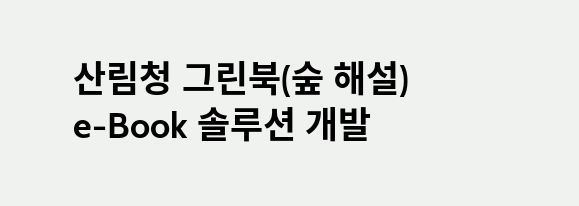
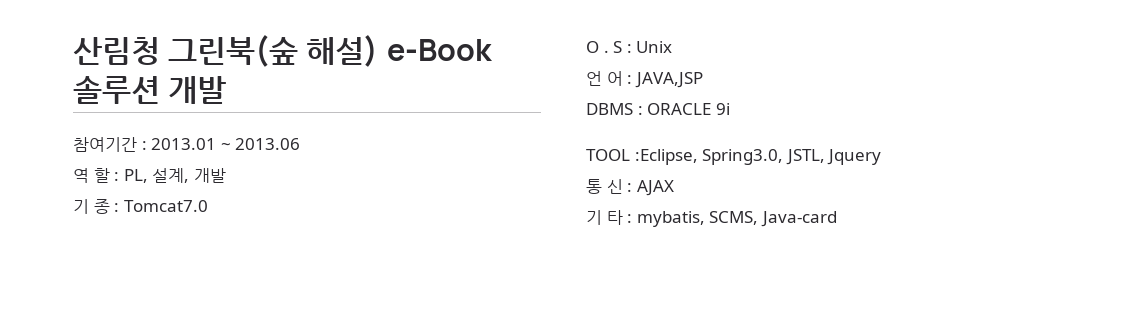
(372, 124) none -> [73,137,301,152] [73,168,226,183] [73,199,208,214] [586,41,673,53] [586,71,703,88] [586,103,730,115] [586,149,882,165] [586,179,674,196] [586,210,837,227] // 참여기간 : 2013.01 ~ 2013.06 // 역 할 : PL, 설계, 개발 // 기 종 : Tomcat7.0 // O . S : Unix // 언 어 : JAVA,JSP // DBMS : ORACLE 9i // TOOL :Eclipse, Spring3.0, JSTL, Jquery // 통 신 : AJAX // 기 타 : mybatis, SCMS, Java-card

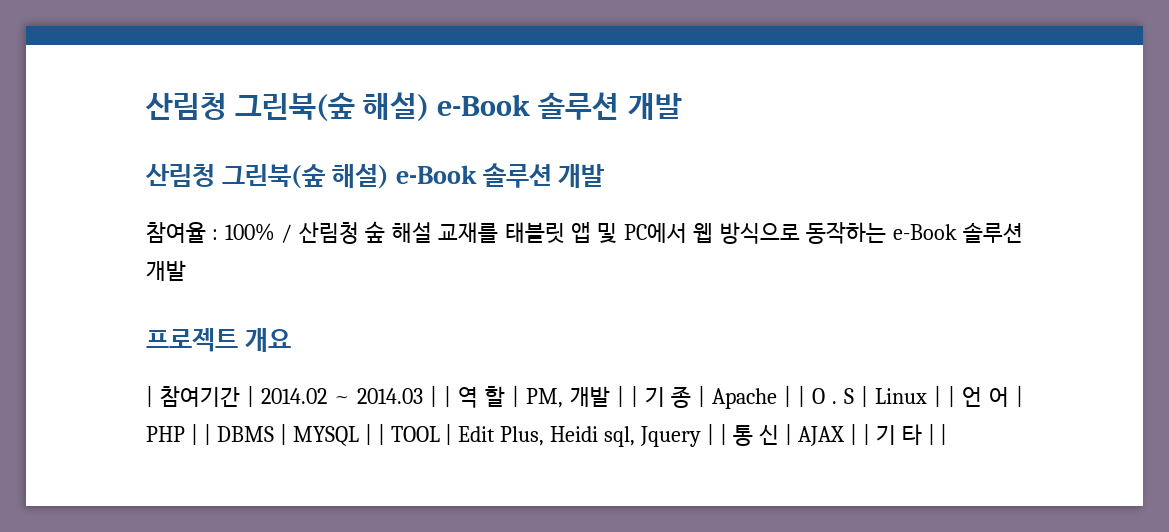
[73,35,493,67] [73,76,227,104] [73,137,301,152] [73,168,226,183] [73,199,208,214] [586,41,673,53] [586,71,703,88] [586,103,730,115] [586,149,825,165] 산림청 그린북(숲 해설) e-Book 솔루션 개발 // 참여기간 : 2013.01 ~ 2013.06 // 역 할 : PL, 설계, 개발 // 기 종 : Tomcat7.0 // O . S : Unix // 언 어 : JAVA,JSP // DBMS : ORACLE 9i // TOOL :Eclipse, Spring3.0, JSTL, -> [145,92,682,121] [145,163,606,189] [146,221,1023,244] [146,260,186,281] [146,328,291,352] [146,386,1024,409] [146,424,636,447] 산림청 그린북(숲 해설) e-Book 솔루션 개발 // 산림청 그린북(숲 해설) e-Book 솔루션 개발 // 참여율 : 100% / 산림청 숲 해설 교재를 태블릿 앱 및 PC에서 웹 방식으로 동작하는 e-Book 솔루션 개발 // 프로젝트 개요 // | 참여기간 | 2014.02 ~ 2014.03 | | 역 할 | PM, 개발 | | 기 종 | Apache | | O . S | Linux | | 언 어 | PHP | | DBMS | MYSQL | | TOOL | Edit Plus, Heidi sql,
(882, 157) // -> [707,424,728,445] | |
[627,183,633,192] : -> [784,424,792,445] |
[586,210,837,227] // 기 타 : mybatis, SCMS, Java-card -> [849,424,948,445] | | 기 타 | |

